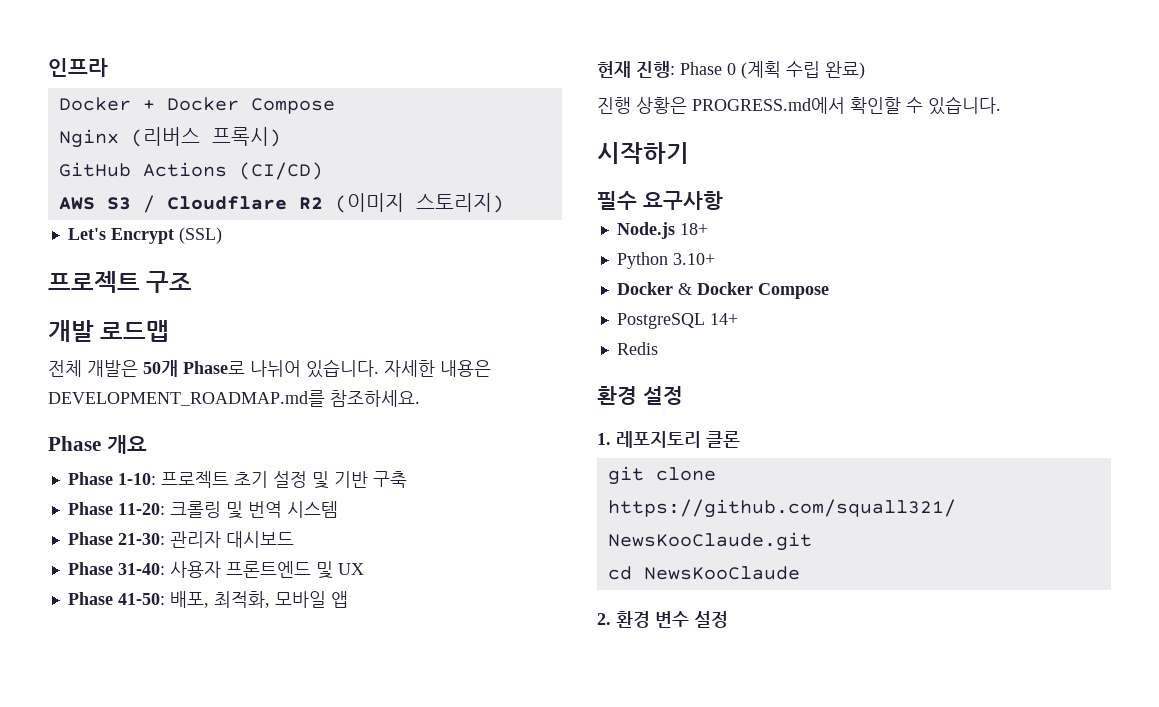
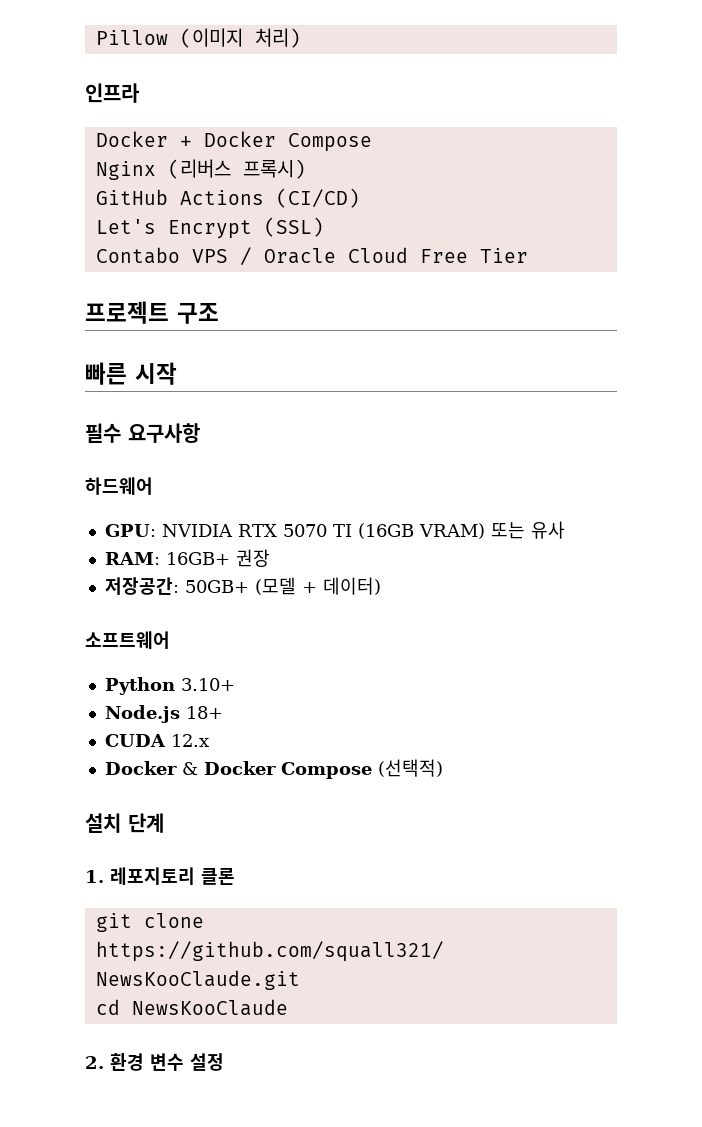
(48, 67) none -> [95,28,301,48] Pillow (이미지 처리) //
[58,193,504,213] [67,227,222,244] [48,271,193,293] [48,320,170,342] [48,359,491,378] [48,390,420,407] [48,435,147,454] [67,471,407,489] [67,501,338,519] [67,531,294,548] [67,561,364,579] [67,591,348,608] [597,61,865,79] [597,96,1001,115] [597,142,689,164] [597,191,723,210] AWS S3 / Cloudflare R2 (이미지 스토리지) // Let's Encrypt (SSL) // 프로젝트 구조 // 개발 로드맵 // 전체 개발은 50개 Phase로 나뉘어 있습니다. 자세한 내용은 DEVELOPMENT_ROADMAP.md를 참조하세요. // Phase 개요 // Phase 1-10: 프로젝트 초기 설정 및 기반 구축 // Phase 11-20: 크롤링 및 번역 시스템 // Phase 21-30: 관리자 대시보드 // Phase 31-40: 사용자 프론트엔드 및 UX // Phase 41-50: 배포, 최적화, 모바일 앱 // 현재 진행: Phase 0 (계획 수립 완료) // 진행 상황은 PROGRESS.md에서 확인할 수 있습니다. // 시작하기 // 필수 요구사항 -> [95,217,324,239] [95,247,528,265] [85,301,219,324] [85,362,177,385] [85,423,200,443] [85,477,153,495] [104,521,565,539] [104,549,270,567] [104,577,381,595] [85,631,170,649] [104,677,235,695] Let's Encrypt (SSL) // Contabo VPS / Oracle Cloud Free Tier // 프로젝트 구조 // 빠른 시작 // 필수 요구사항 // 하드웨어 // GPU: NVIDIA RTX 5070 TI (16GB VRAM) 또는 유사 // RAM: 16GB+ 권장 // 저장공간: 50GB+ (모델 + 데이터) // 소프트웨어 // Python 3.10+
[616,252,715,269] Python 3.10+ -> [104,734,209,747] CUDA 12.x
[616,313,738,329] [616,342,658,355] [597,386,683,405] // PostgreSQL 14+ // Redis // 환경 설정 -> [377,759,443,777] [85,813,164,833] (선택적) // 설치 단계

